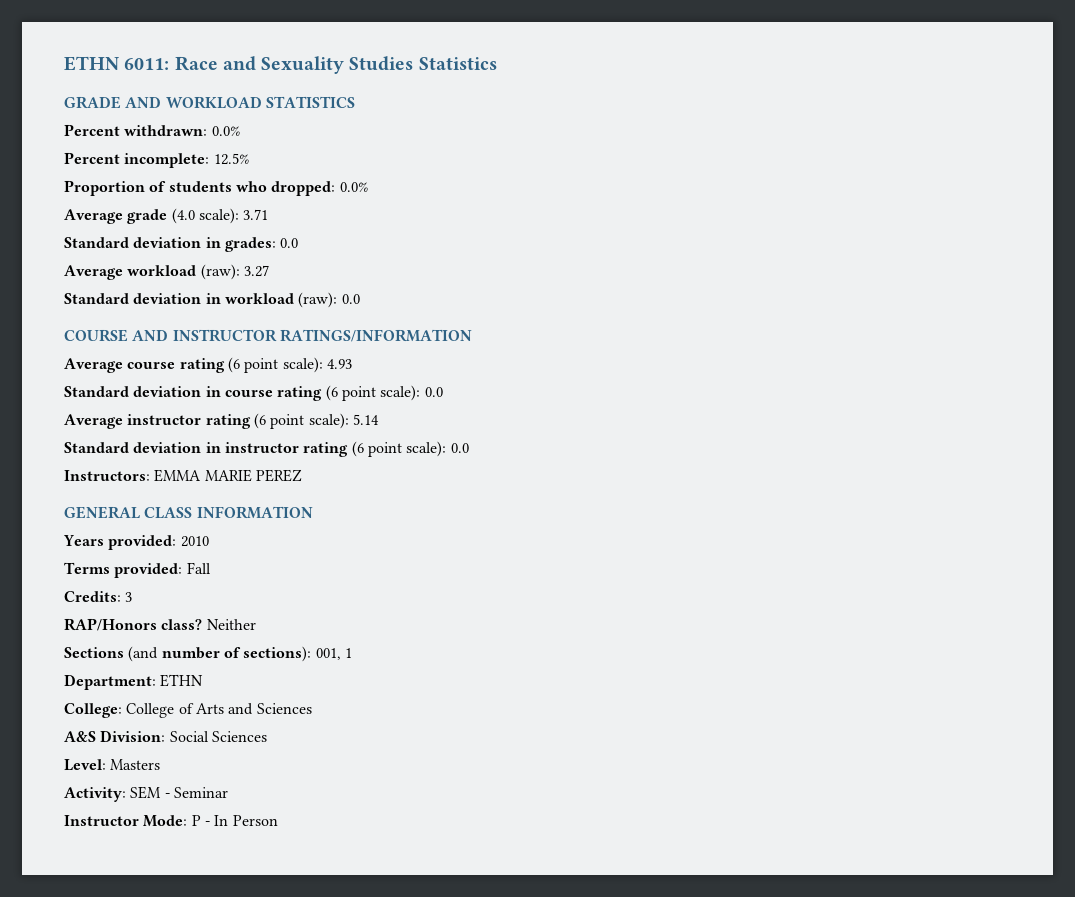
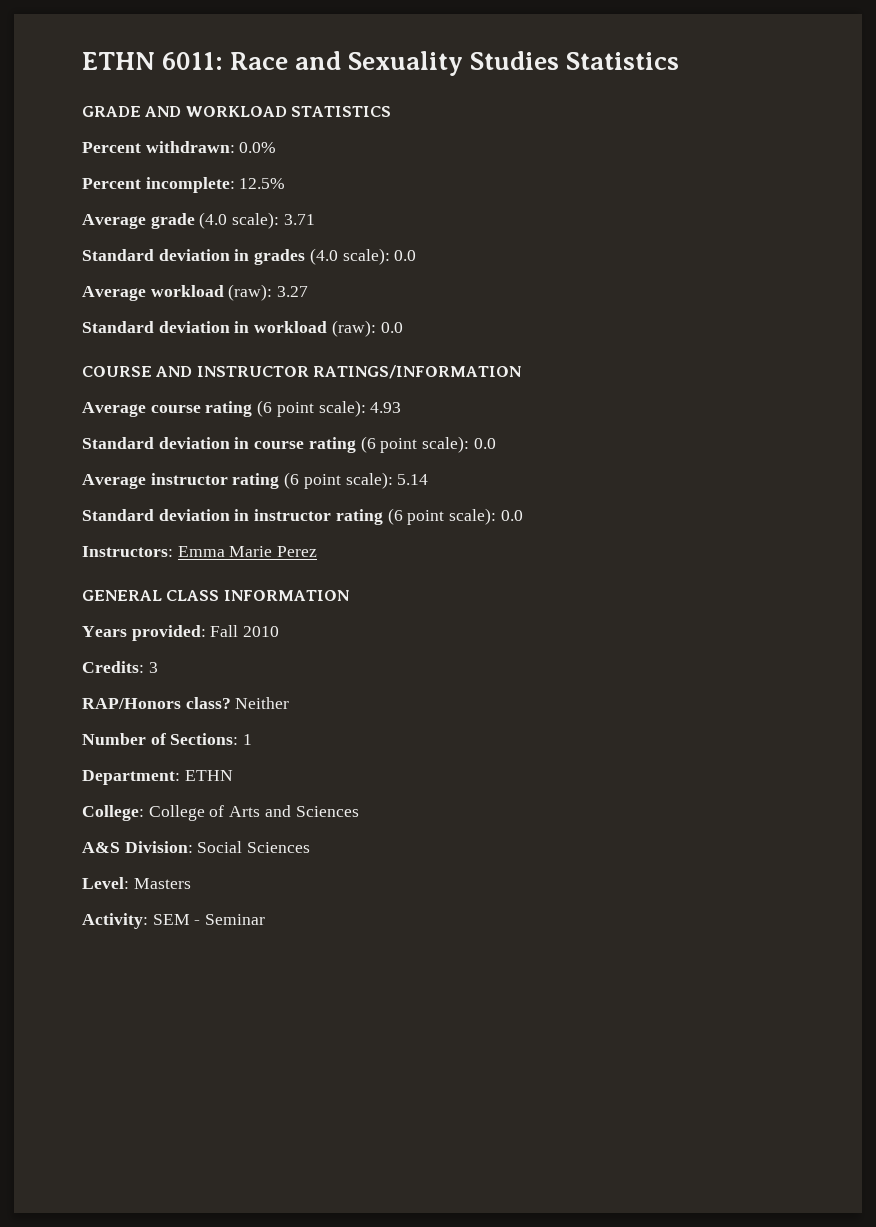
[64,180,368,196] // Proportion of students who dropped: 0.0% -> (286, 183) none
[224,237,276,252] grades: -> [254,248,390,265] grades (4.0 scale):
[154,469,302,482] EMMA MARIE PEREZ -> [177,546,318,557] Emma Marie Perez
(177, 542) none -> [210,625,239,637] Fall
[64,562,211,578] // Terms provided: Fall -> (280, 631) none
[64,646,341,662] Sections (and number of sections): 001, -> [82,733,239,745] Number of Sections:
[64,815,278,827] // Instructor Mode: P - In Person -> (266, 919) none

